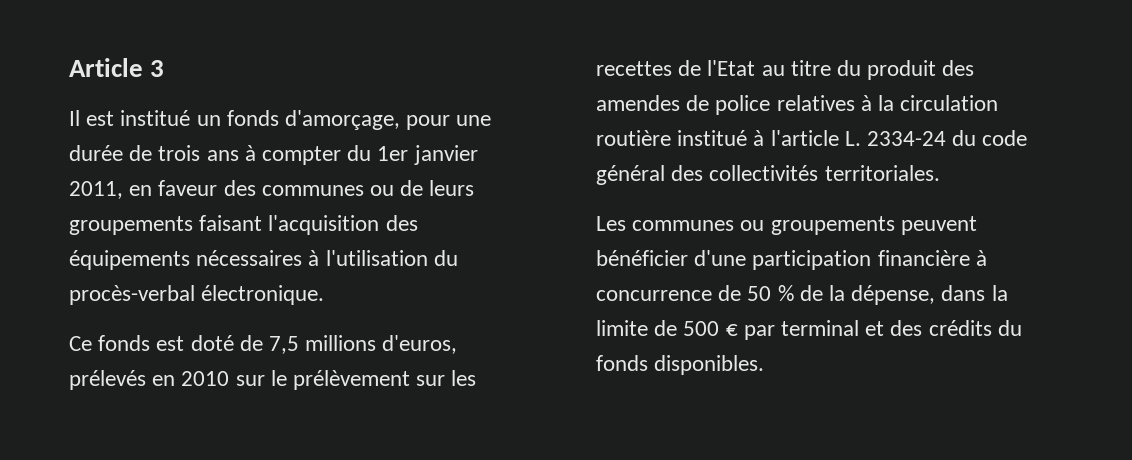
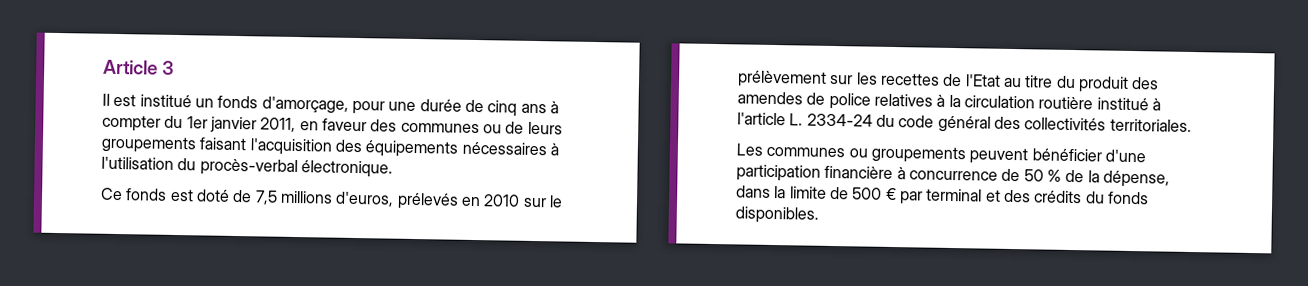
[158,145,201,161] trois -> [487,100,518,117] cinq

